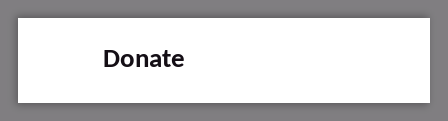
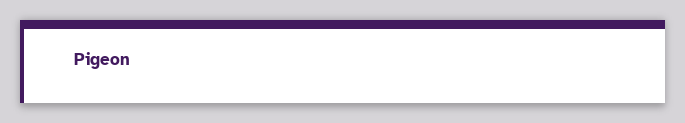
[103,50,185,67] Donate -> [74,52,130,69] Pigeon

